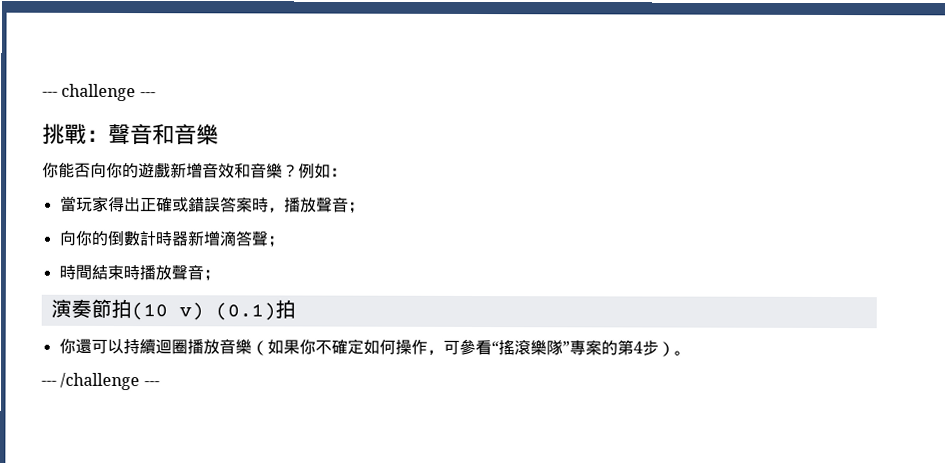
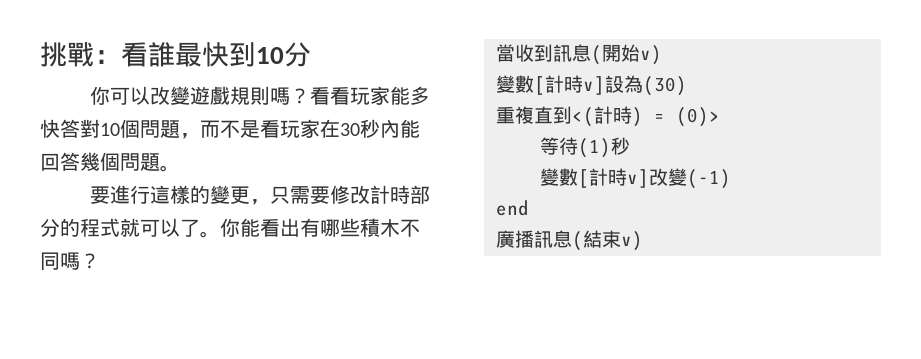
[42,83,156,102] [42,123,219,146] [42,162,347,179] [59,195,365,214] [58,230,284,248] [58,264,220,282] [50,298,296,321] [58,338,691,357] [41,372,160,391] --- challenge --- // 挑戰：聲音和音樂 // 你能否向你的遊戲新增音效和音樂？例如： // 當玩家得出正確或錯誤答案時，播放聲音； // 向你的倒數計時器新增滴答聲； // 時間結束時播放聲音； // 演奏節拍(10 v) (0.1)拍 // 你還可以持續迴圈播放音樂（如果你不確定如何操作，可參看“搖滾樂隊”專案的第4步）。 // --- /challenge --- -> [40,42,311,67] [90,86,431,105] [40,119,420,139] [40,152,180,172] [90,185,431,205] [40,218,420,238] [40,252,100,270] [496,44,662,65] [496,75,687,96] [496,106,720,127] [540,137,630,158] [540,168,731,189] [496,200,529,216] [496,230,643,251] 挑戰：看誰最快到10分 // 你可以改變遊戲規則嗎？看看玩家能多快答對10個問題，而不是看玩家在30秒內能回答幾個問題。 // 要進行這樣的變更，只需要修改計時部分的程式就可以了。你能看出有哪些積木不同嗎？ // 當收到訊息(開始v) // 變數[計時v]設為(30) // 重複直到<(計時) = (0)> // 等待(1)秒 // 變數[計時v]改變(-1) // end // 廣播訊息(結束v)

